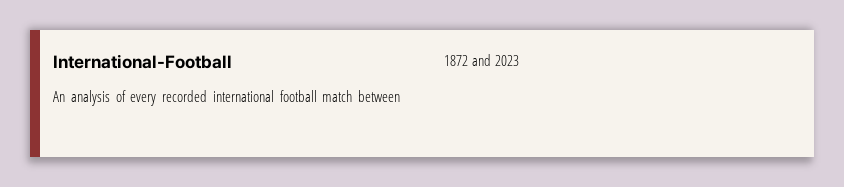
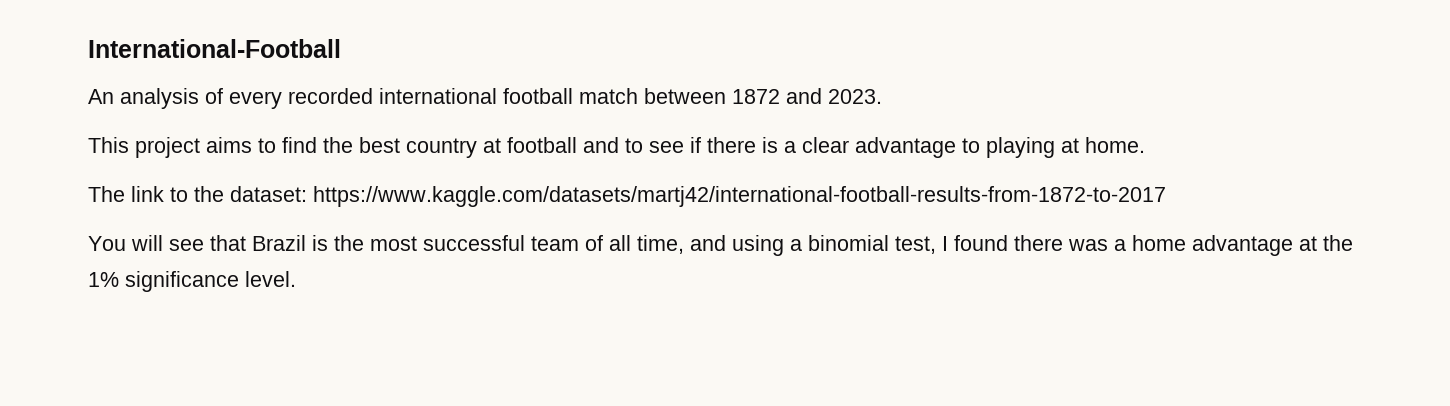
[495,55,520,66] 2023 -> [828,89,882,104] [88,137,1145,158] [88,186,1166,207] [88,235,1353,256] [88,271,296,292] 2023. // This project aims to find the best country at football and to see if there is a clear advantage to playing at home. // The link to the dataset: https://www.kaggle.com/datasets/martj42/international-football-results-from-1872-to-2017 // You will see that Brazil is the most successful team of all time, and using a binomial test, I found there was a home advantage at the 1% significance level.

